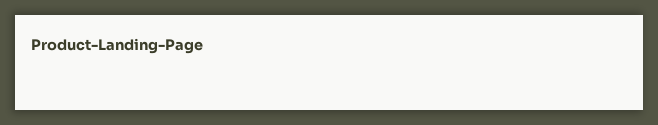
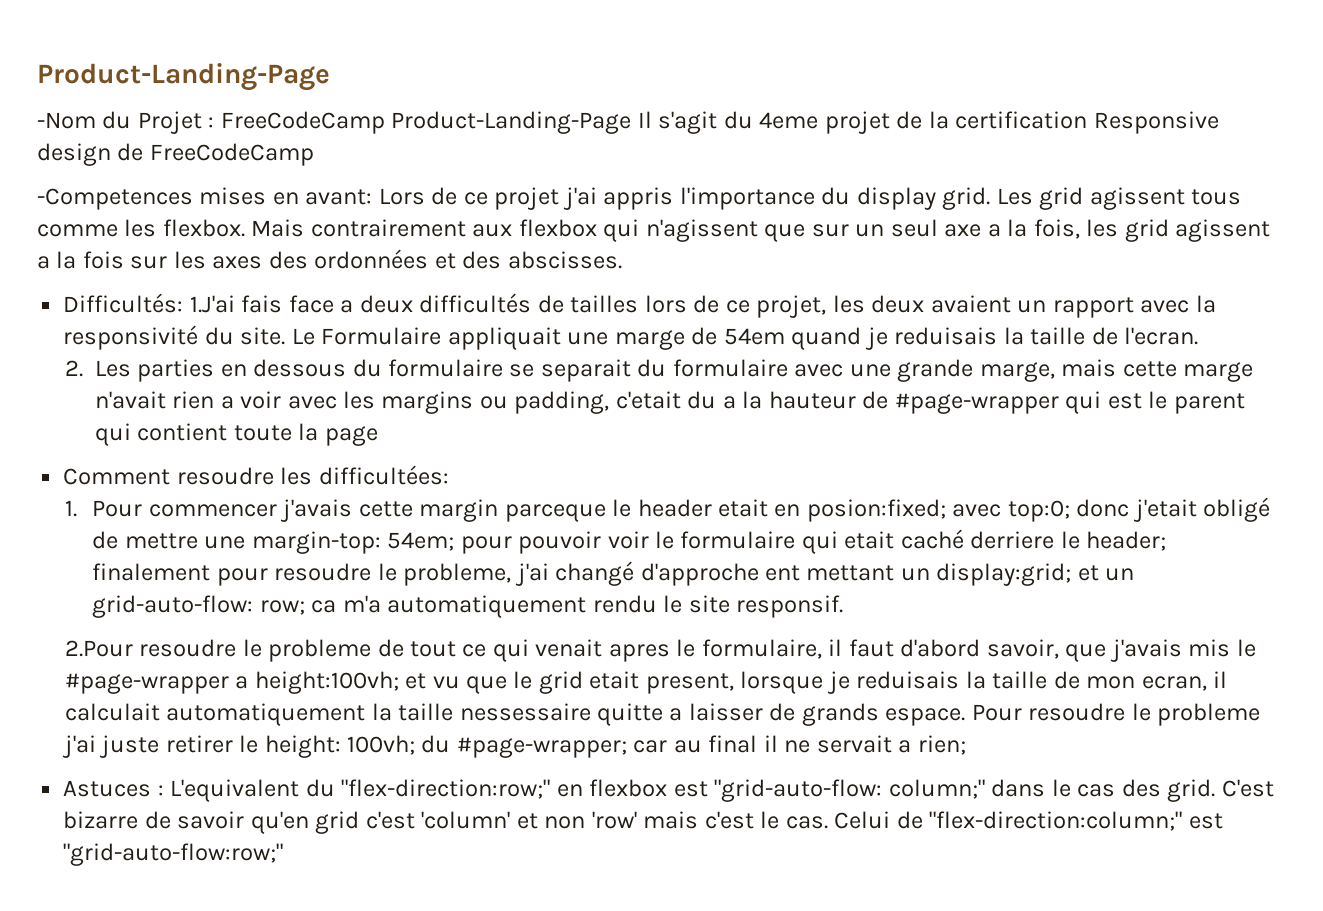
[31,38,203,54] Product-Landing-Page -> [37,63,330,91] [37,111,1219,134] [37,143,314,166] [37,187,1242,210] [37,219,1271,242] [37,249,622,269] [63,293,1216,318] [63,325,1199,350] [64,359,1254,382] [94,391,1245,414] [94,423,378,446] [63,465,449,485] [64,497,1271,522] [92,529,1167,554] [92,561,1135,586] [92,595,844,618] [64,639,1256,662] [64,671,1228,694] [64,703,1261,726] [61,735,966,758] [63,779,1274,802] [63,811,1223,834] [63,843,284,866] Product-Landing-Page // -Nom du Projet : FreeCodeCamp Product-Landing-Page Il s'agit du 4eme projet de la certification Responsive design de FreeCodeCamp // -Competences mises en avant: Lors de ce projet j'ai appris l'importance du display grid. Les grid agissent tous comme les flexbox. Mais contrairement aux flexbox qui n'agissent que sur un seul axe a la fois, les grid agissent a la fois sur les axes des ordonnées et des abscisses. // Difficultés: 1.J'ai fais face a deux difficultés de tailles lors de ce projet, les deux avaient un rapport avec la responsivité du site. Le Formulaire appliquait une marge de 54em quand je reduisais la taille de l'ecran. // 2. Les parties en dessous du formulaire se separait du formulaire avec une grande marge, mais cette marge n'avait rien a voir avec les margins ou padding, c'etait du a la hauteur de #page-wrapper qui est le parent qui contient toute la page // Comment resoudre les difficultées: // 1. Pour commencer j'avais cette margin parceque le header etait en posion:fixed; avec top:0; donc j'etait obligé de mettre une margin-top: 54em; pour pouvoir voir le formulaire qui etait caché derriere le header; finalement pour resoudre le probleme, j'ai changé d'approche ent mettant un display:grid; et un grid-auto-flow: row; ca m'a automatiquement rendu le site responsif. // 2.Pour resoudre le probleme de tout ce qui venait apres le formulaire, il faut d'abord savoir, que j'avais mis le #page-wrapper a height:100vh; et vu que le grid etait present, lorsque je reduisais la taille de mon ecran, il calculait automatiquement la taille nessessaire quitte a laisser de grands espace. Pour resoudre le probleme j'ai juste retirer le height: 100vh; du #page-wrapper; car au final il ne servait a rien; // Astuces : L'equivalent du "flex-direction:row;" en flexbox est "grid-auto-flow: column;" dans le cas des grid. C'est bizarre de savoir qu'en grid c'est 'column' et non 'row' mais c'est le cas. Celui de "flex-direction:column;" est "grid-auto-flow:row;"

